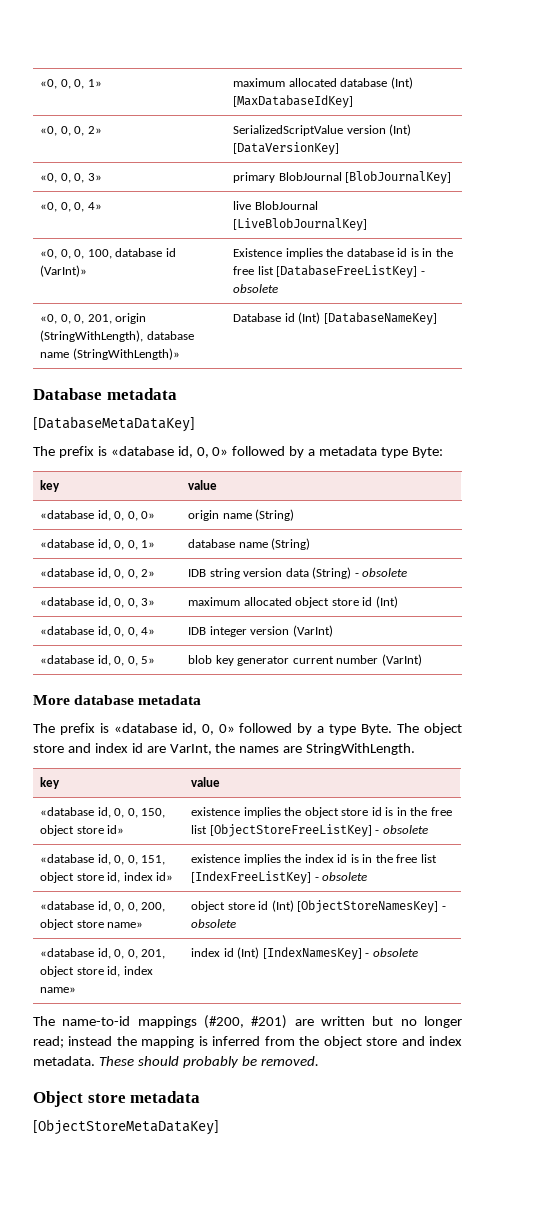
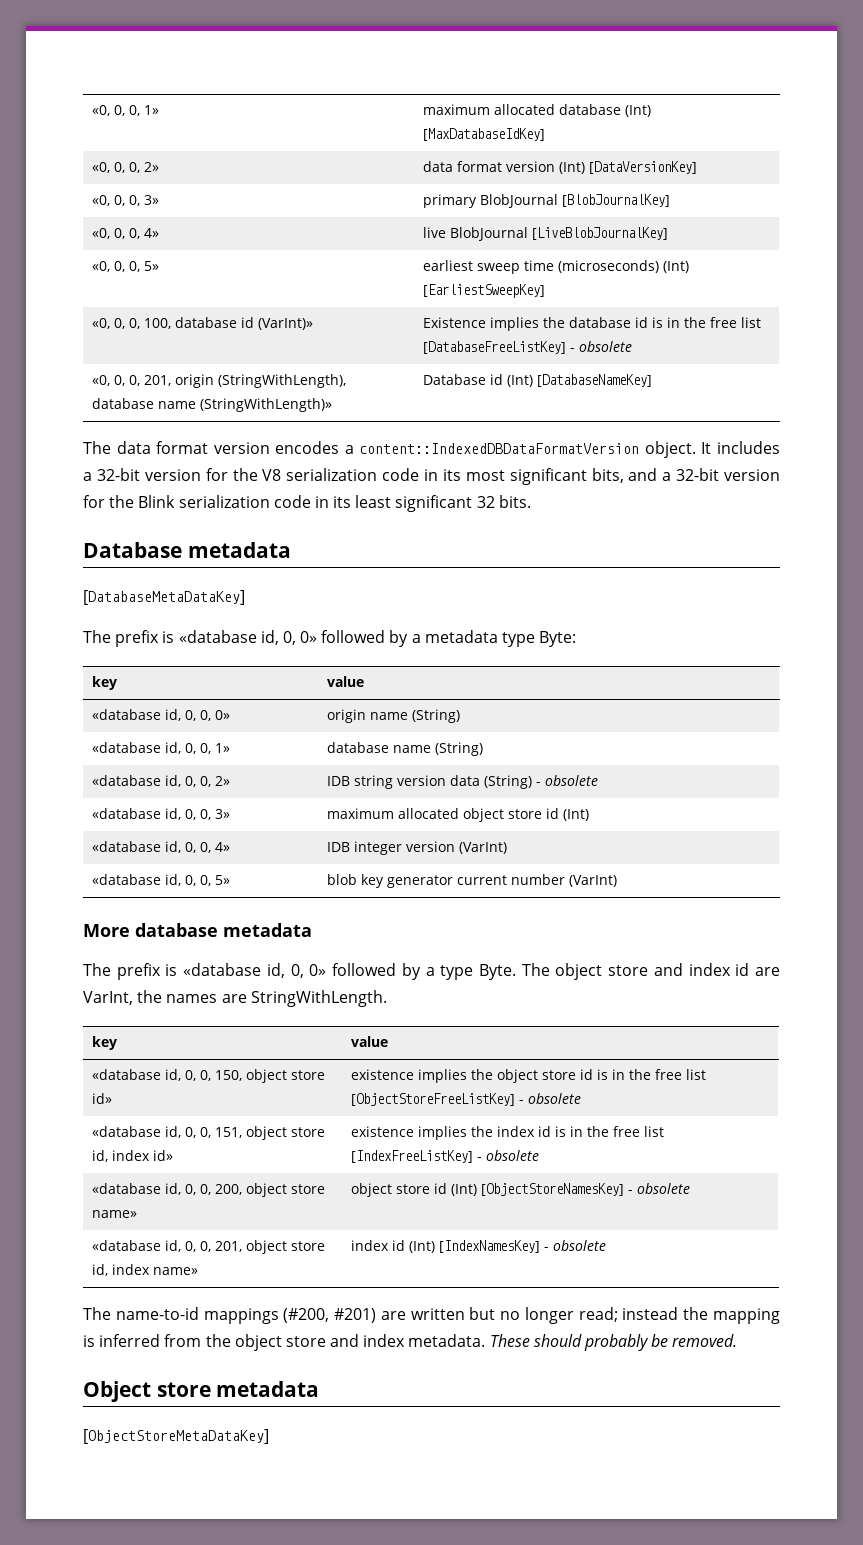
[233,125,344,136] SerializedScriptValue -> [422,161,502,172] data format
(368, 224) none -> [91,261,159,272] [422,260,689,274] [422,284,545,298] // «0, 0, 0, 5» | earliest sweep time (microseconds) (Int) [EarliestSweepKey]
(437, 318) none -> [83,441,780,458] [83,468,780,485] [83,495,531,512] // The data format version encodes a content::IndexedDBDataFormatVersion object. It includes a 32-bit version for the V8 serialization code in its most significant bits, and a 32-bit version for the Blink serialization code in its least significant 32 bits.

